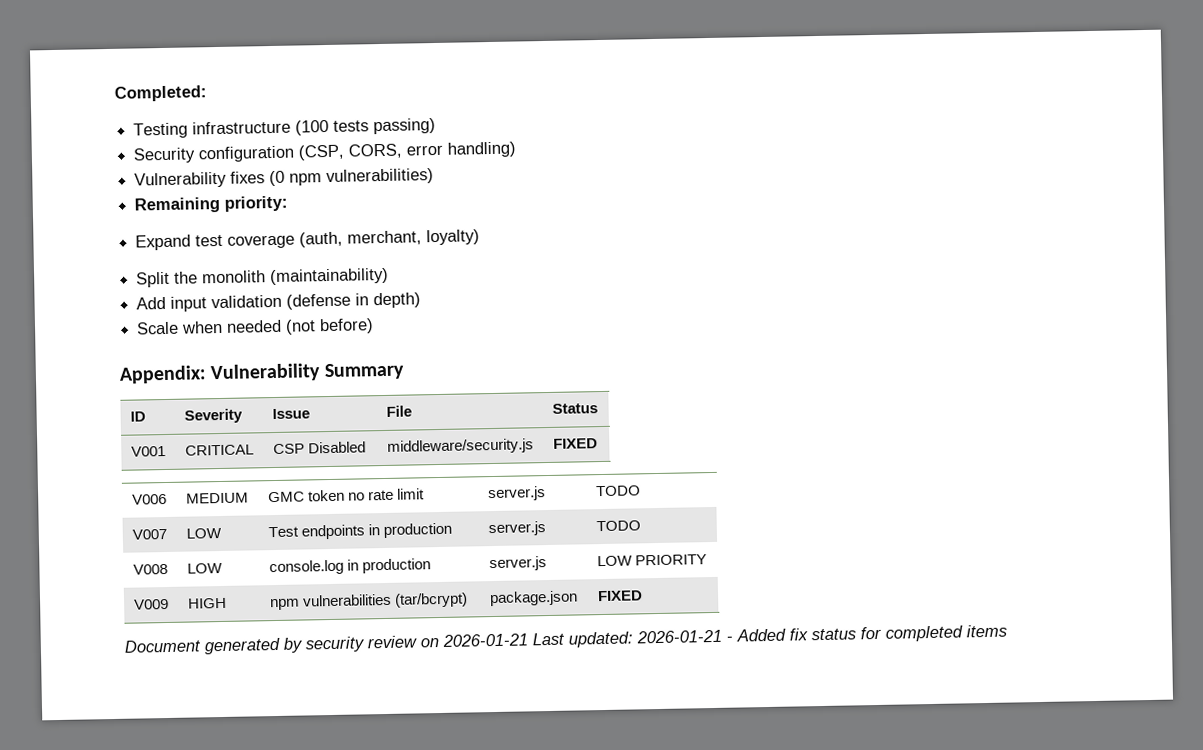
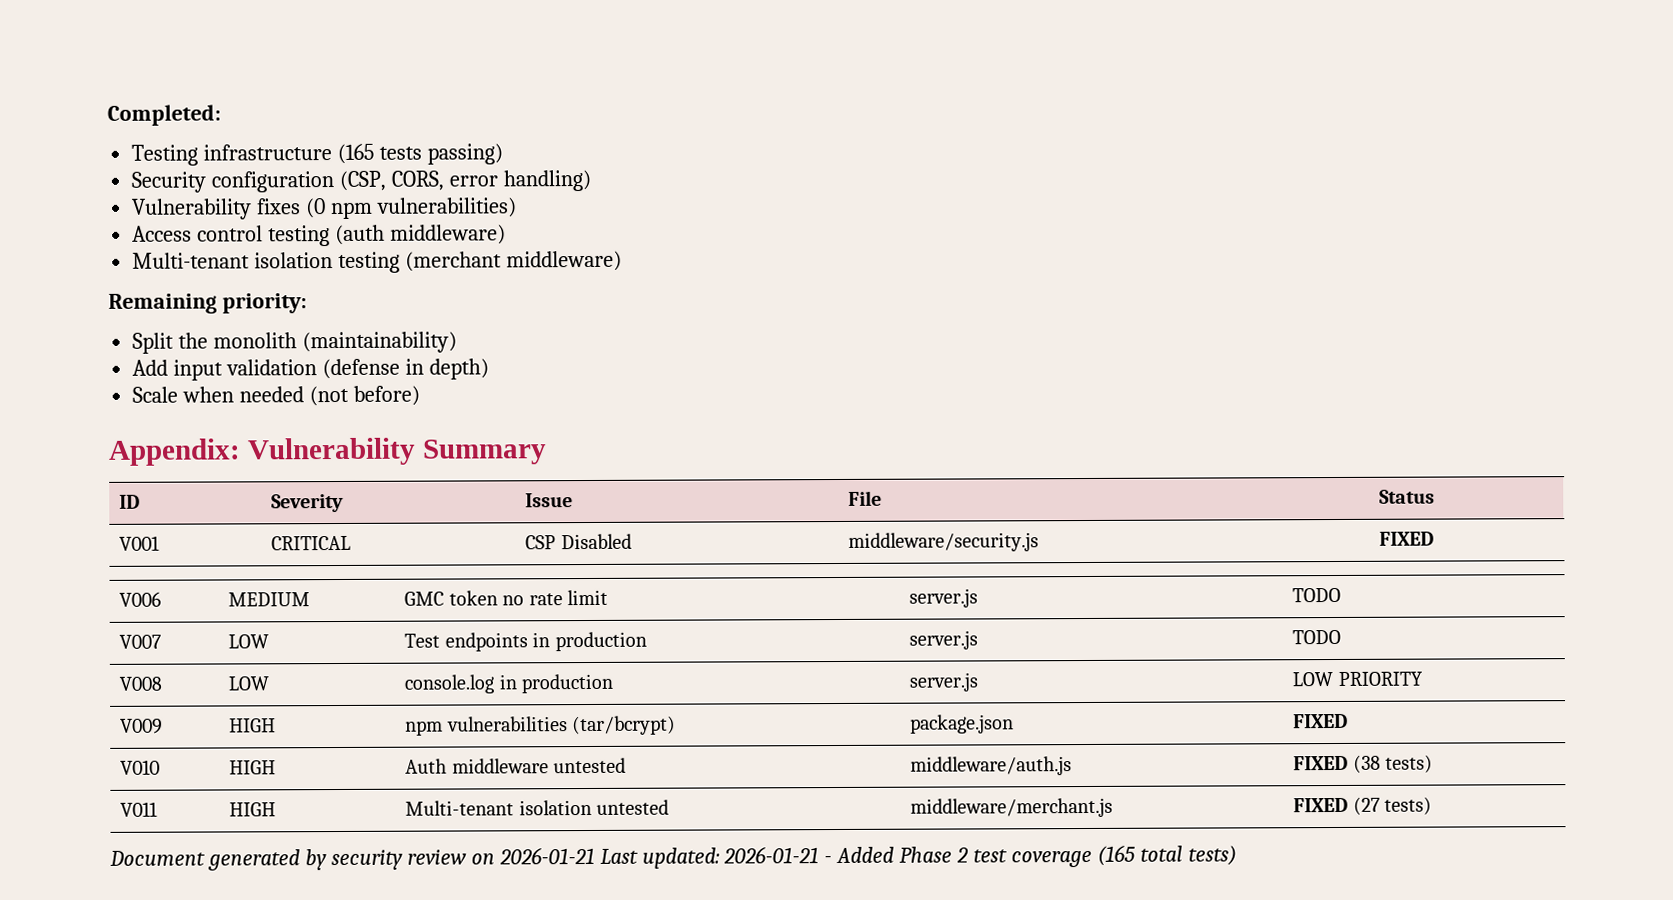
[295,119,330,136] (100 -> [337,143,375,164] (165
[134,195,289,214] [135,229,481,251] Remaining priority: // Expand test coverage (auth, merchant, loyalty) -> [132,224,506,247] [132,250,622,273] [108,293,307,314] Access control testing (auth middleware) // Multi-tenant isolation testing (merchant middleware) // Remaining priority:
(643, 596) none -> [120,759,161,775] [229,760,277,775] [405,757,627,774] [910,756,1073,776] [1293,754,1434,773] [120,801,159,817] [229,802,277,817] [405,799,670,816] [910,797,1114,818] [1293,796,1433,815] // V010 | HIGH | Auth middleware untested | middleware/auth.js | FIXED (38 tests) // V011 | HIGH | Multi-tenant isolation untested | middleware/merchant.js | FIXED (27 tests)
[789,624,1007,642] fix status for completed items -> [899,844,1237,868] Phase 2 test coverage (165 total tests)

